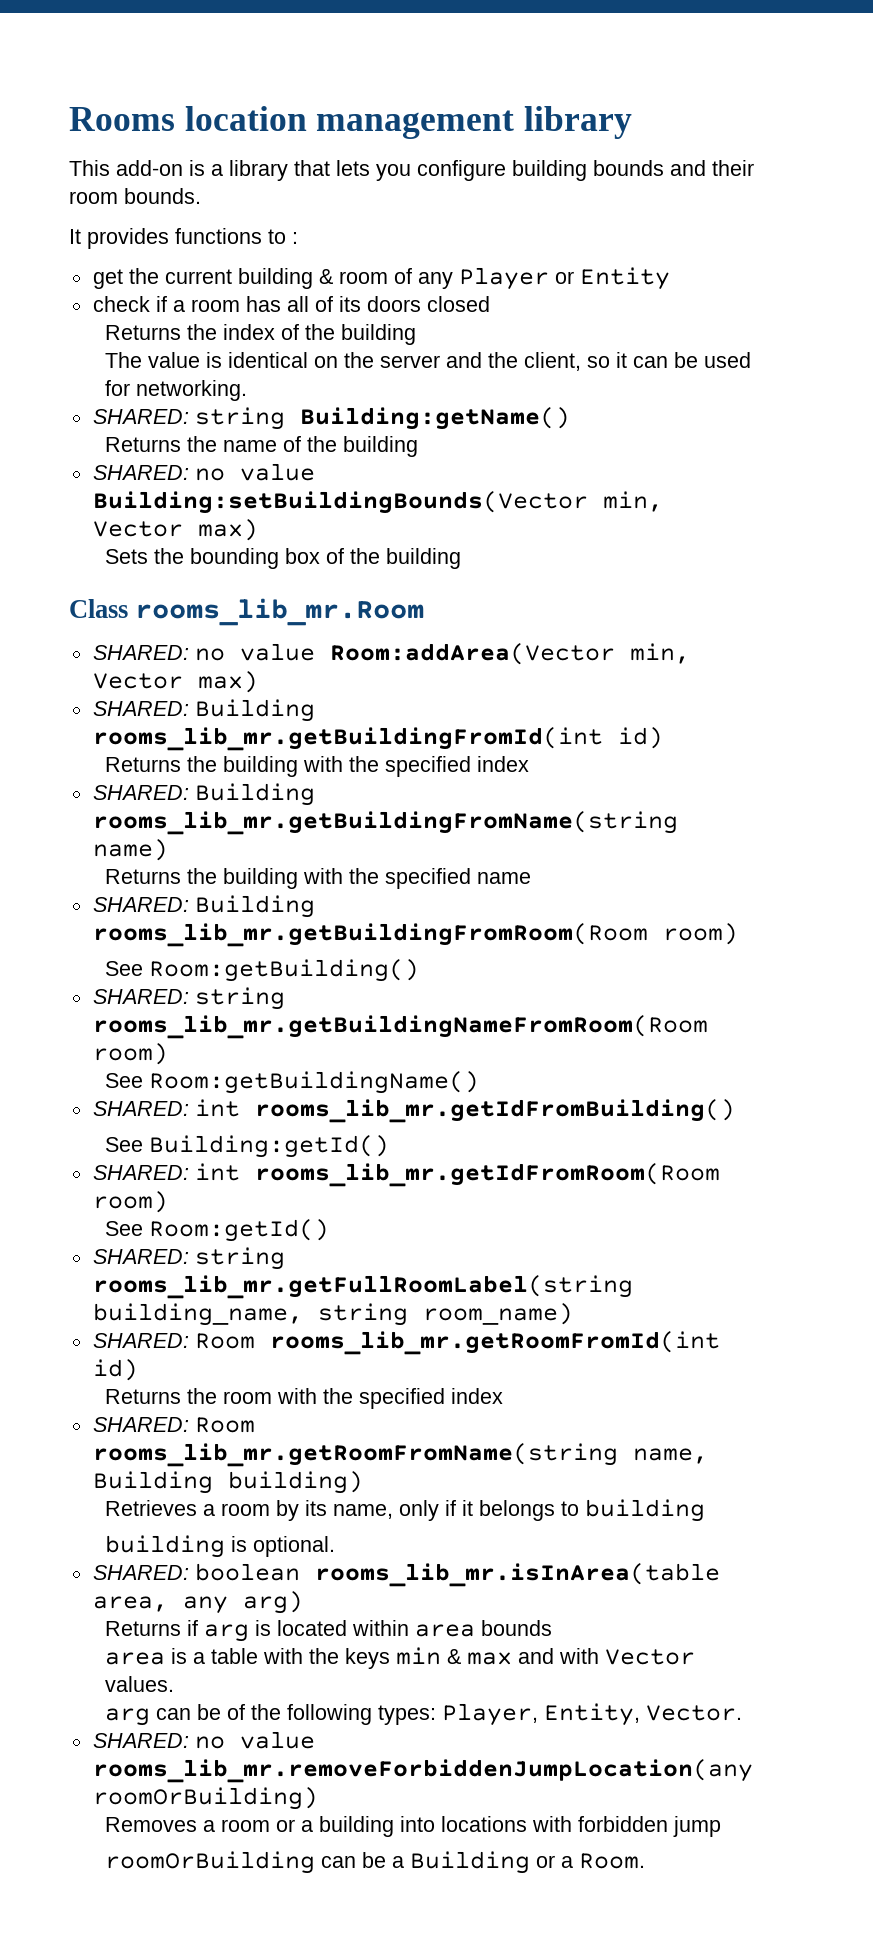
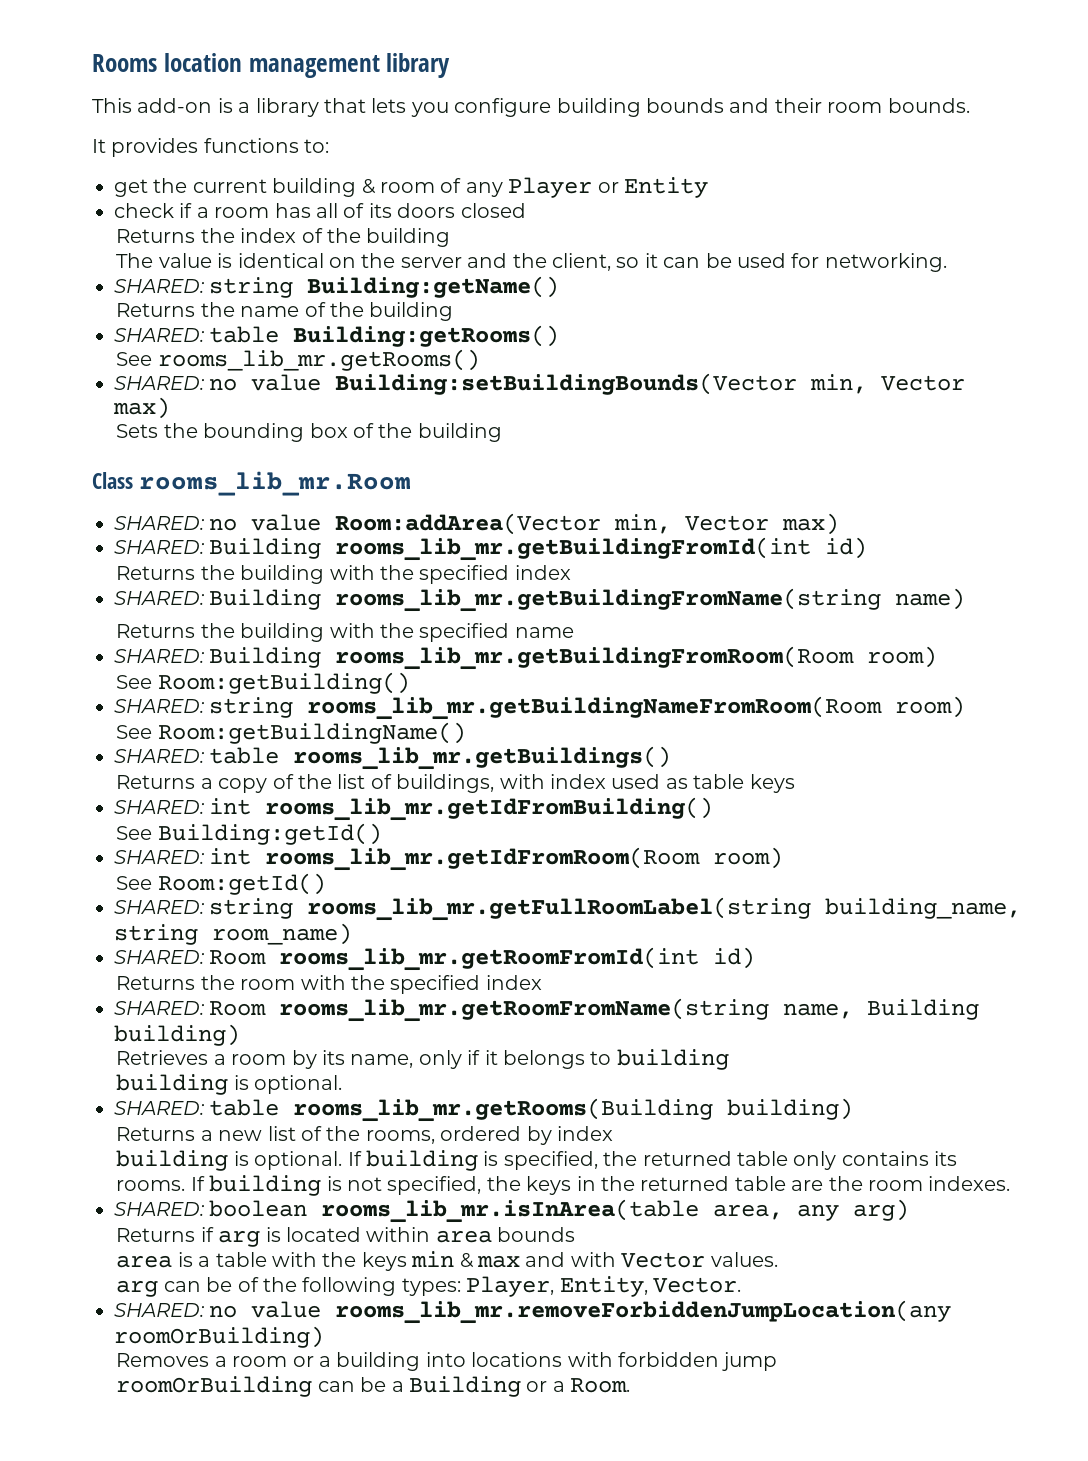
[268,229,298,244] to : -> [304,139,330,153] to:
(419, 446) none -> [114,325,560,347] [116,349,480,371] // SHARED: table Building:getRooms() // See rooms_lib_mr.getRooms()
(480, 1082) none -> [114,746,672,770] [116,774,795,793] // SHARED: table rooms_lib_mr.getBuildings() // Returns a copy of the list of buildings, with index used as table keys
(336, 1546) none -> [114,1098,854,1122] [116,1126,613,1145] [116,1150,958,1171] [116,1175,1011,1196] // SHARED: table rooms_lib_mr.getRooms(Building building) // Returns a new list of the rooms, ordered by index // building is optional. If building is specified, the returned table only contains its rooms. If building is not specified, the keys in the returned table are the room indexes.

